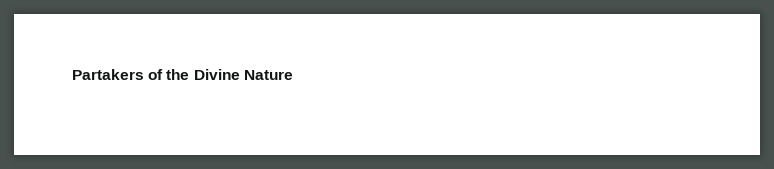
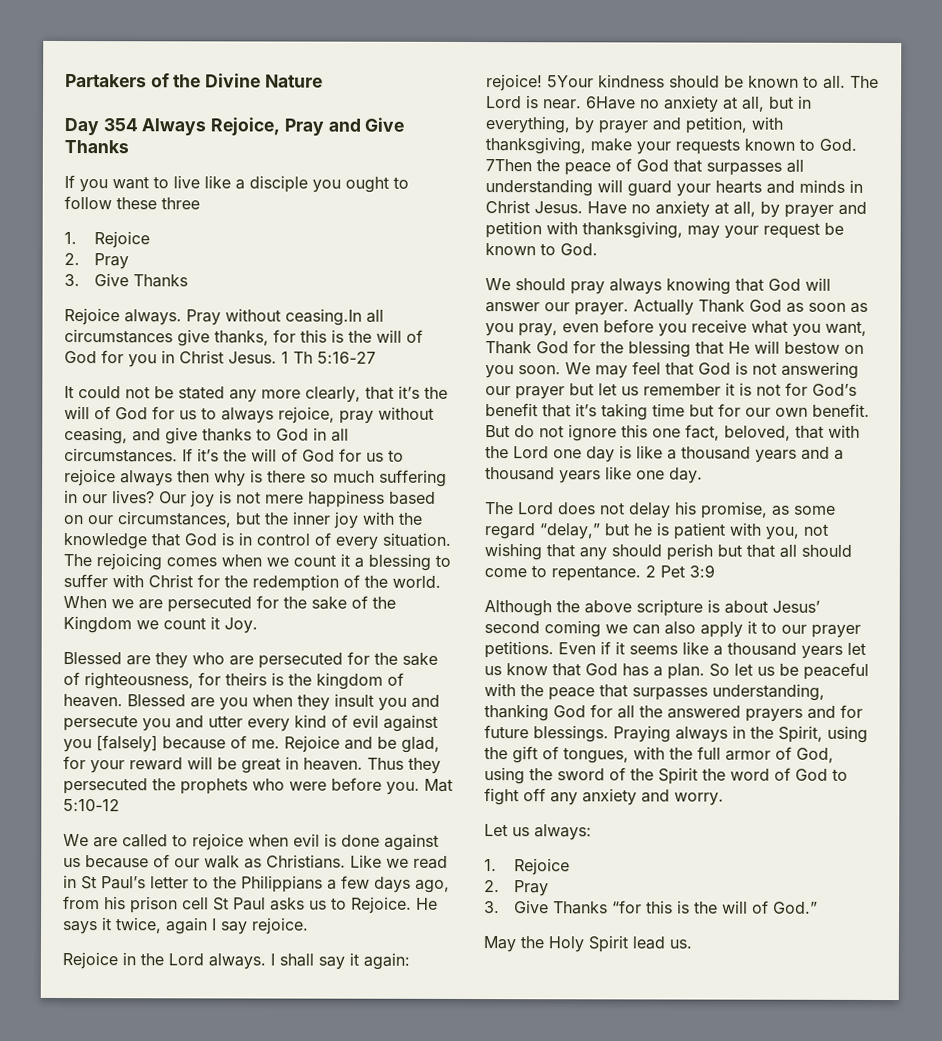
(293, 75) none -> [64,117,405,136] [64,140,129,154] [64,175,409,193] [64,196,200,210] [64,231,151,249] [64,253,130,270] [64,273,189,288] [64,308,384,326] [64,329,423,347] [64,350,376,368] [64,385,448,403] [64,406,434,424] [64,427,349,445] [64,448,404,463] [64,469,447,487] [64,490,436,508] [63,511,423,529] [63,532,451,550] [63,553,451,571] [63,574,441,592] [63,595,396,613] [63,616,258,634] [63,651,438,669] [63,672,404,690] [63,693,440,711] [63,714,438,732] [63,735,440,753] [63,756,441,774] [63,777,453,795] [63,799,120,812] [63,833,439,851] [63,854,448,869] [63,875,450,893] [63,896,438,914] [62,917,309,935] [62,952,410,970] [486,74,879,92] [486,95,812,113] [485,116,783,134] [485,137,857,155] [485,158,804,176] [485,179,863,197] [485,200,867,218] [485,221,844,239] [485,243,598,256] [485,277,831,295] [485,299,868,316] [485,319,867,337] [485,340,864,358] [485,361,859,379] [485,382,857,400] [485,403,870,421] [485,424,860,442] [485,445,844,463] [485,466,703,484] [485,501,836,519] [484,522,828,540] [484,543,852,561] [484,564,715,582] [484,599,820,617] [484,620,861,638] [484,641,866,659] [484,662,869,680] [484,683,825,701] [484,704,863,722] [484,725,868,743] [484,746,834,764] [484,767,848,785] [484,788,724,806] [484,824,592,841] [484,858,571,876] [484,880,550,897] [484,900,819,915] [483,935,692,953] // Day 354 Always Rejoice, Pray and Give Thanks // If you want to live like a disciple you ought to follow these three // 1. Rejoice // 2. Pray // 3. Give Thanks // Rejoice always. Pray without ceasing.In all circumstances give thanks, for this is the will of God for you in Christ Jesus. 1 Th 5:16-27 // It could not be stated any more clearly, that it’s the will of God for us to always rejoice, pray without ceasing, and give thanks to God in all circumstances. If it’s the will of God for us to rejoice always then why is there so much suffering in our lives? Our joy is not mere happiness based on our circumstances, but the inner joy with the knowledge that God is in control of every situation. The rejoicing comes when we count it a blessing to suffer with Christ for the redemption of the world. When we are persecuted for the sake of the Kingdom we count it Joy. // Blessed are they who are persecuted for the sake of righteousness, for theirs is the kingdom of heaven. Blessed are you when they insult you and persecute you and utter every kind of evil against you [falsely] because of me. Rejoice and be glad, for your reward will be great in heaven. Thus they persecuted the prophets who were before you. Mat 5:10-12 // We are called to rejoice when evil is done against us because of our walk as Christians. Like we read in St Paul’s letter to the Philippians a few days ago, from his prison cell St Paul asks us to Rejoice. He says it twice, again I say rejoice. // Rejoice in the Lord always. I shall say it again: rejoice! 5Your kindness should be known to all. The Lord is near. 6Have no anxiety at all, but in everything, by prayer and petition, with thanksgiving, make your requests known to God. 7Then the peace of God that surpasses all understanding will guard your hearts and minds in Christ Jesus. Have no anxiety at all, by prayer and petition with thanksgiving, may your request be known to God. // We should pray always knowing that God will answer our prayer. Actually Thank God as soon as you pray, even before you receive what you want, Thank God for the blessing that He will bestow on you soon. We may feel that God is not answering our prayer but let us remember it is not for God’s benefit that it’s taking time but for our own benefit. But do not ignore this one fact, beloved, that with the Lord one day is like a thousand years and a thousand years like one day. // The Lord does not delay his promise, as some regard “delay,” but he is patient with you, not wishing that any should perish but that all should come to repentance. 2 Pet 3:9 // Although the above scripture is about Jesus’ second coming we can also apply it to our prayer petitions. Even if it seems like a thousand years let us know that God has a plan. So let us be peaceful with the peace that surpasses understanding, thanking God for all the answered prayers and for future blessings. Praying always in the Spirit, using the gift of tongues, with the full armor of God, using the sword of the Spirit the word of God to fight off any anxiety and worry. // Let us always: // 1. Rejoice // 2. Pray // 3. Give Thanks “for this is the will of God.” // May the Holy Spirit lead us.

